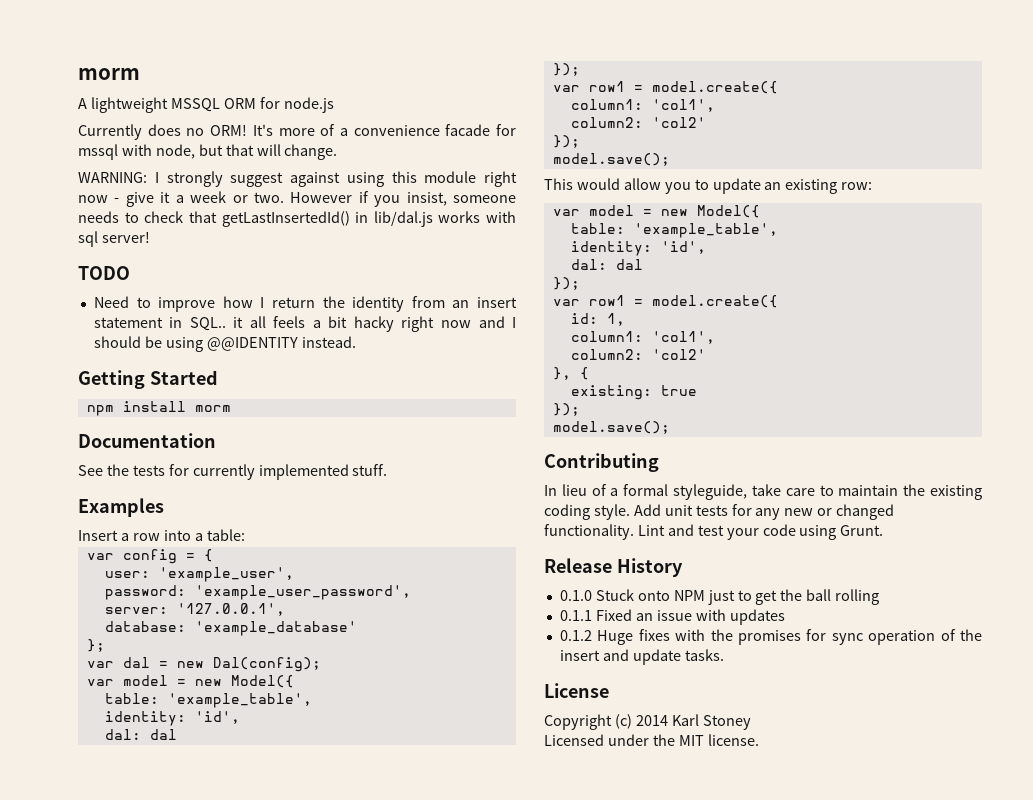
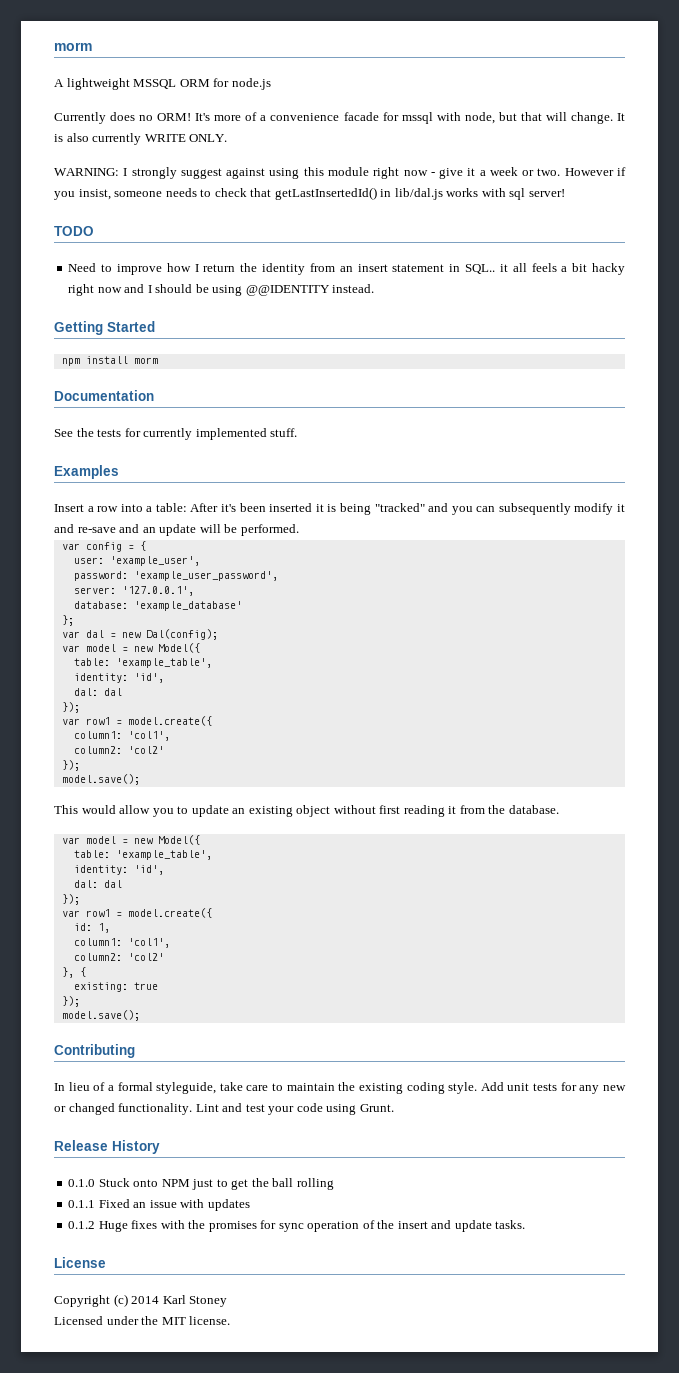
(338, 152) none -> [616,113,625,121] [54,133,228,145] It is also currently WRITE ONLY.
(245, 535) none -> [190,503,625,515] [54,524,299,536] After it's been inserted it is being "tracked" and you can subsequently modify it and re-save and an update will be performed.
[841,182,873,190] row: -> [296,805,559,817] object without first reading it from the database.

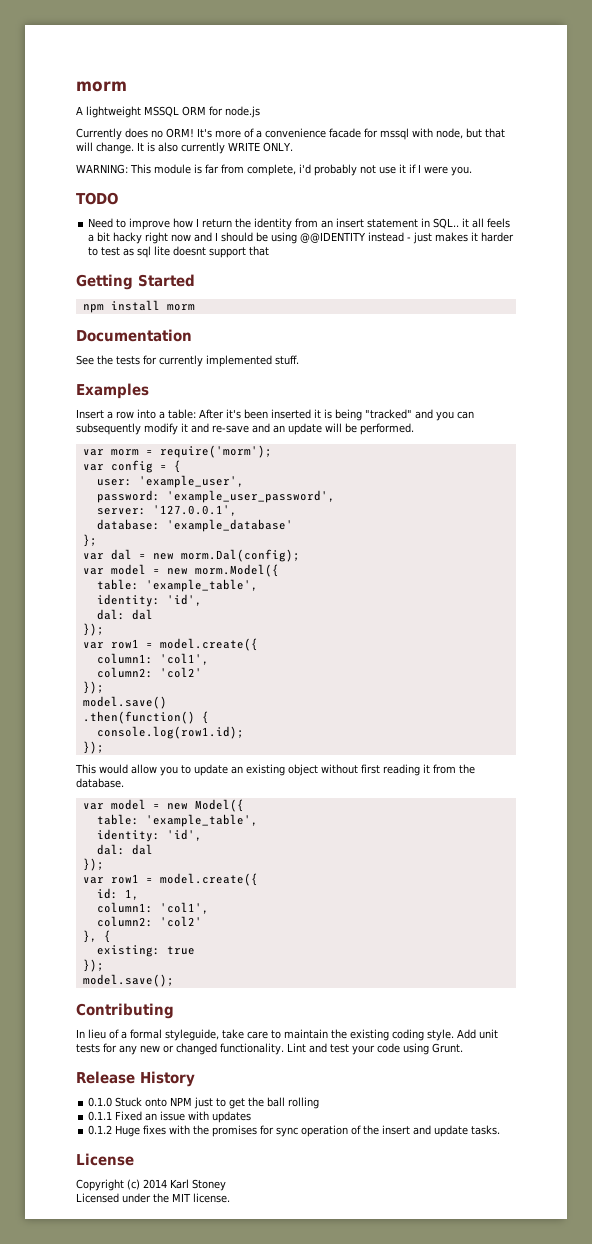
[123,167,626,179] [54,187,565,200] I strongly suggest against using this module right now - give it a week or two. However if you insist, someone needs to check that getLastInsertedId() in lib/dal.js works with sql server! -> [130,164,472,176] This module is far from complete, i'd probably not use it if I were you.
[332,284,375,293] instead. -> [368,232,515,244] [88,246,270,258] instead - just makes it harder to test as sql lite doesnt support that
(299, 530) none -> [82,445,272,458] // var morm = require('morm');
[145,629,218,640] [61,643,200,653] Dal(config); // var model = new Model({ -> [180,549,300,562] [82,564,279,577] morm.Dal(config); // var model = new morm.Model({
[61,774,140,785] model.save(); -> [82,696,167,709] [82,711,209,724] [96,726,244,739] [82,741,104,754] model.save() // .then(function() { // console.log(row1.id); // });

